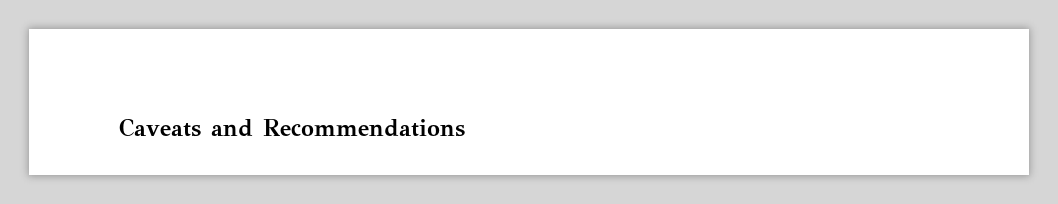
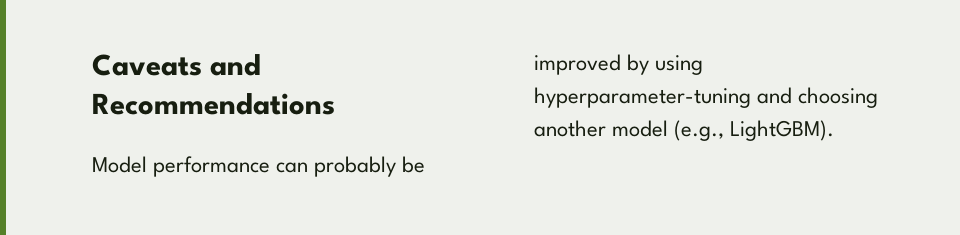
(465, 128) none -> [92,156,426,177] [534,54,704,75] [534,87,879,108] [534,120,835,141] // Model performance can probably be improved by using hyperparameter-tuning and choosing another model (e.g., LightGBM).

